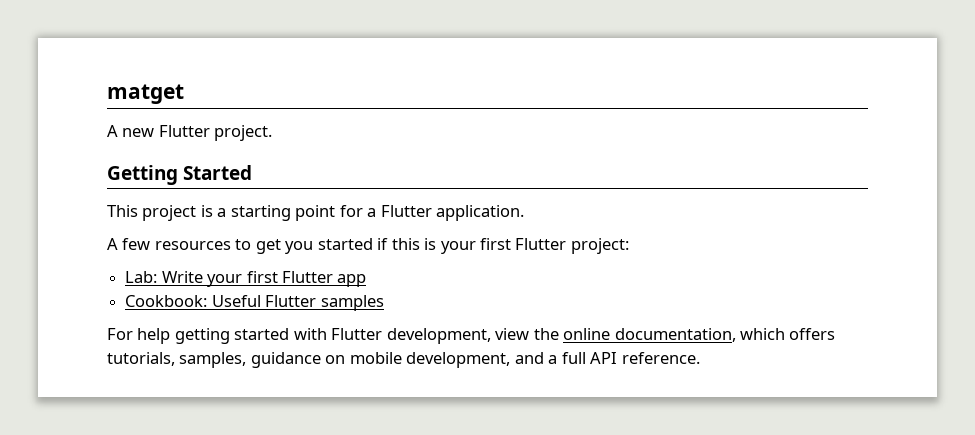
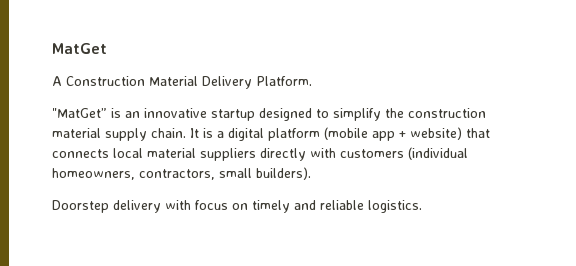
[107,84,184,104] [107,125,273,141] [107,165,253,185] [107,205,525,221] [107,238,629,254] [125,271,367,287] [125,295,384,311] [107,328,836,344] [107,352,700,368] matget // A new Flutter project. // Getting Started // This project is a starting point for a Flutter application. // A few resources to get you started if this is your first Flutter project: // Lab: Write your first Flutter app // Cookbook: Useful Flutter samples // For help getting started with Flutter development, view the online documentation, which offers tutorials, samples, guidance on mobile development, and a full API reference. -> [52,43,107,54] [52,76,312,89] [52,108,486,121] [52,127,490,141] [52,147,468,161] [52,167,311,180] [52,200,422,213] MatGet // A Construction Material Delivery Platform. // "MatGet” is an innovative startup designed to simplify the construction material supply chain. It is a digital platform (mobile app + website) that connects local material suppliers directly with customers (individual homeowners, contractors, small builders). // Doorstep delivery with focus on timely and reliable logistics.

